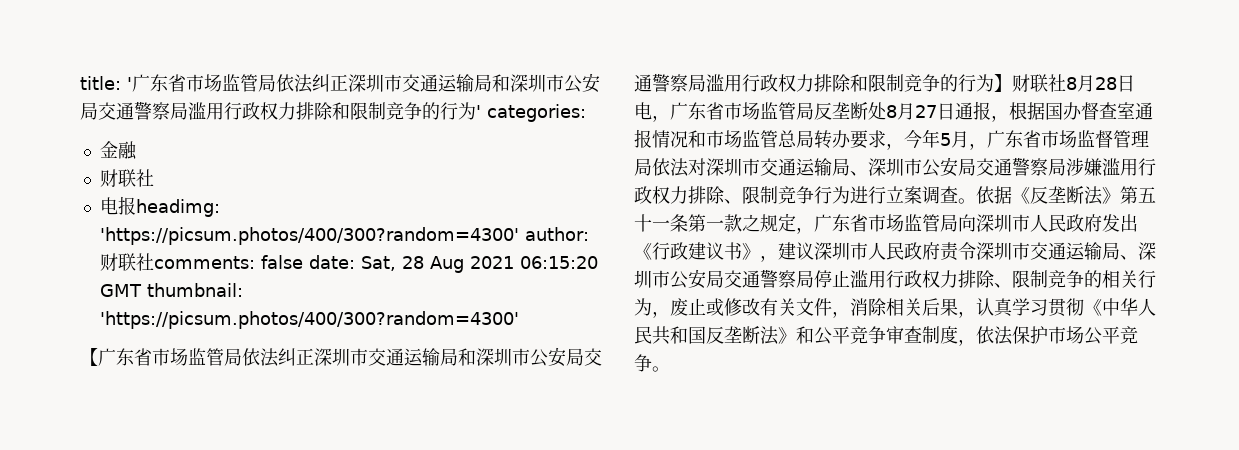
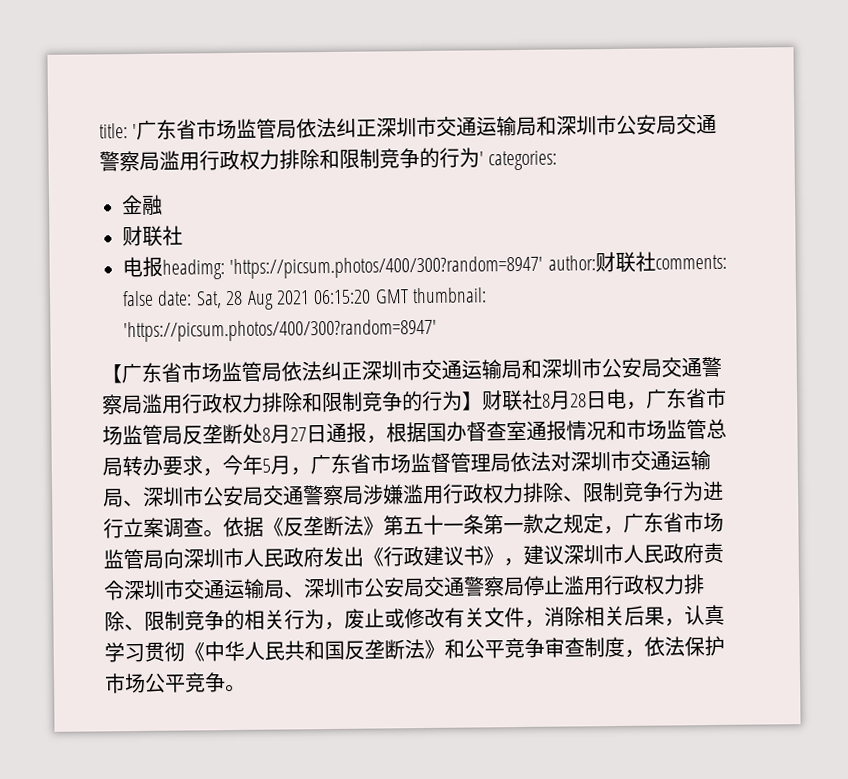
[99,227,519,245] 'https://picsum.photos/400/300?random=4300' -> [229,255,544,280] 'https://picsum.photos/400/300?random=8947'
[99,311,519,329] 'https://picsum.photos/400/300?random=4300' -> [123,318,437,343] 'https://picsum.photos/400/300?random=8947'

